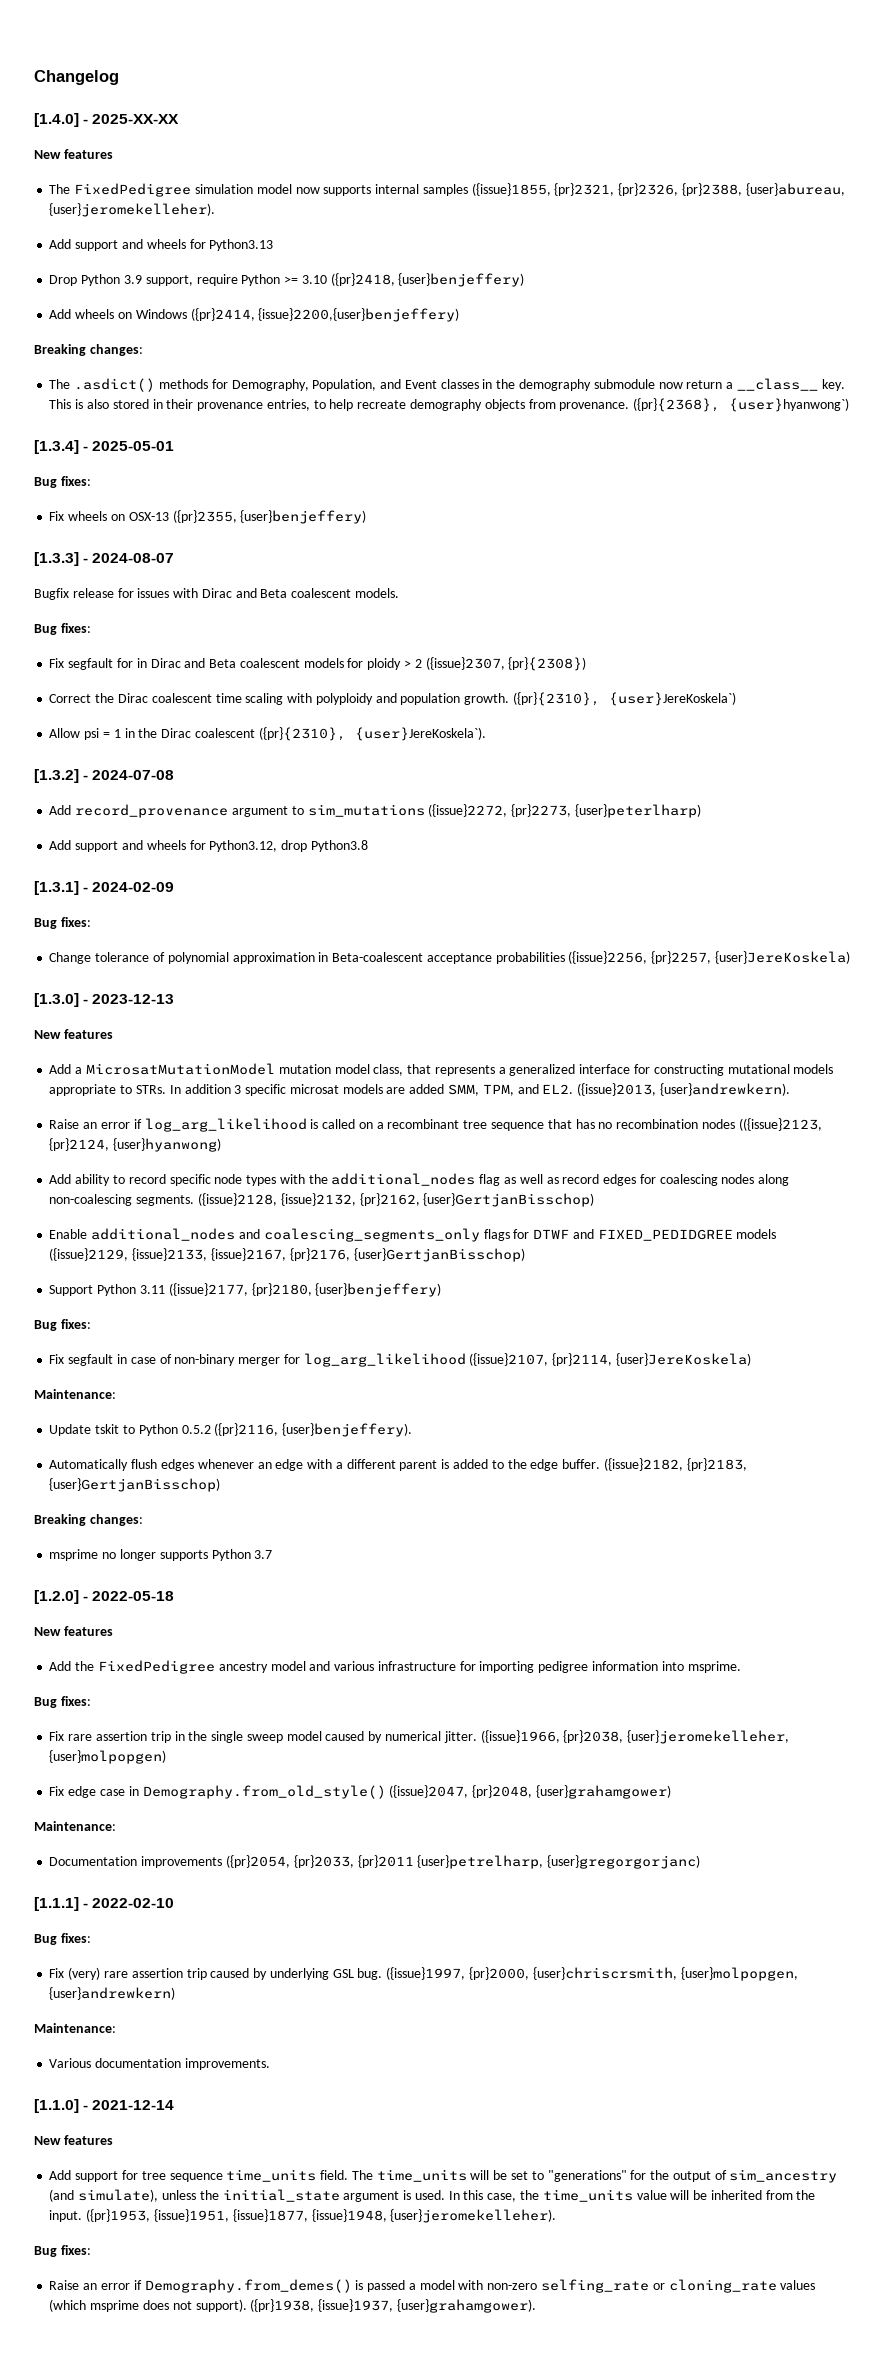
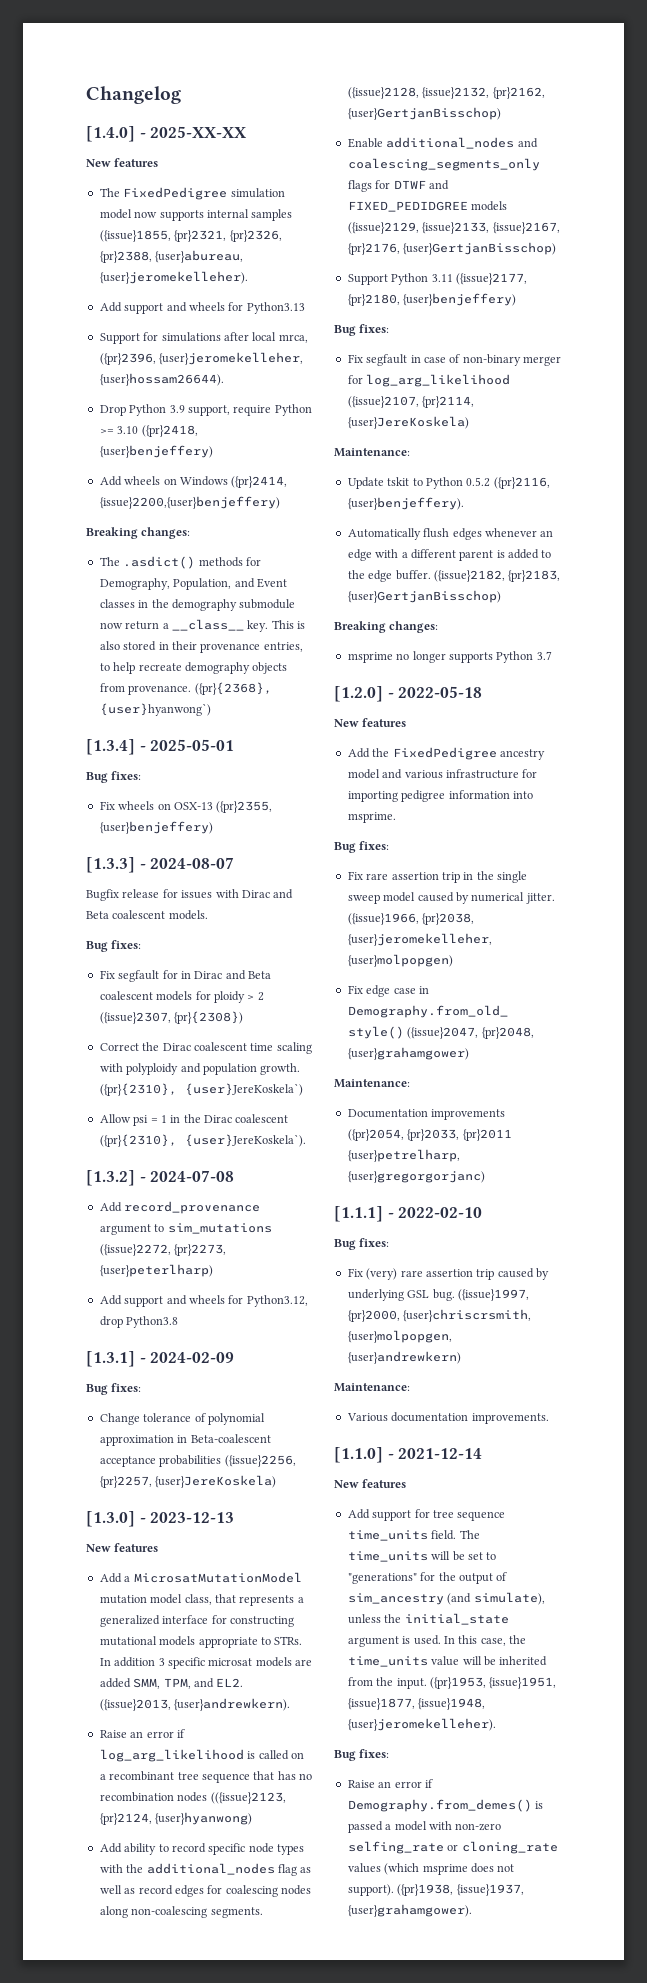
(274, 245) none -> [99,332,308,344] [99,352,304,365] [99,373,224,386] // Support for simulations after local mrca, ({pr}2396, {user}jeromekelleher, {user}hossam26644).

